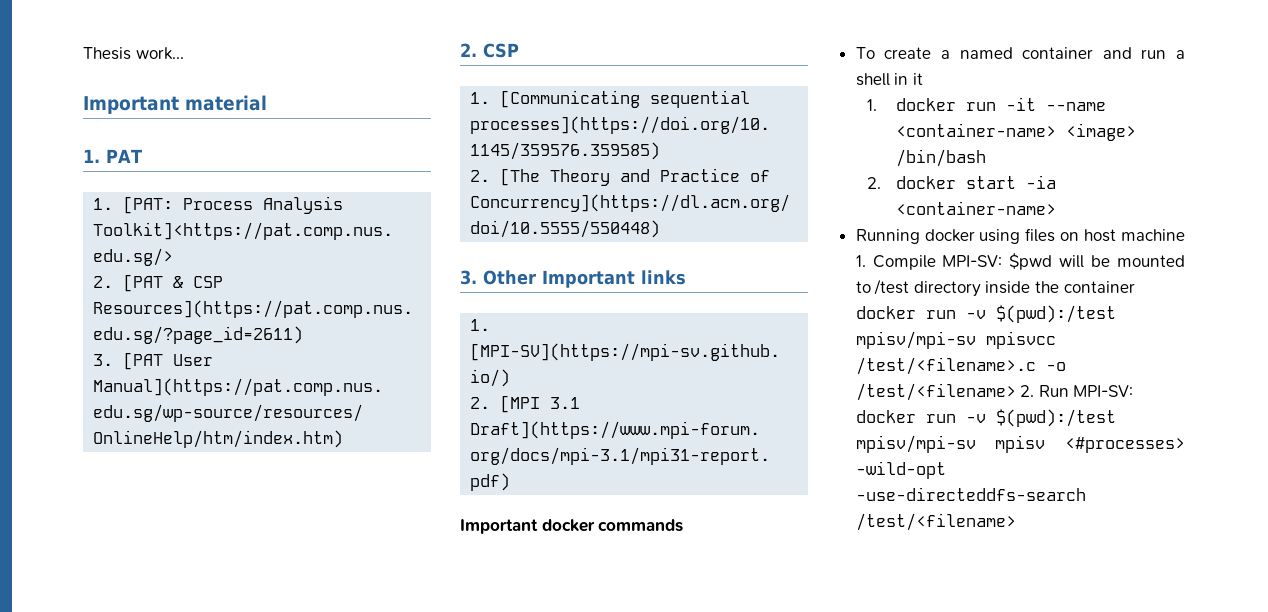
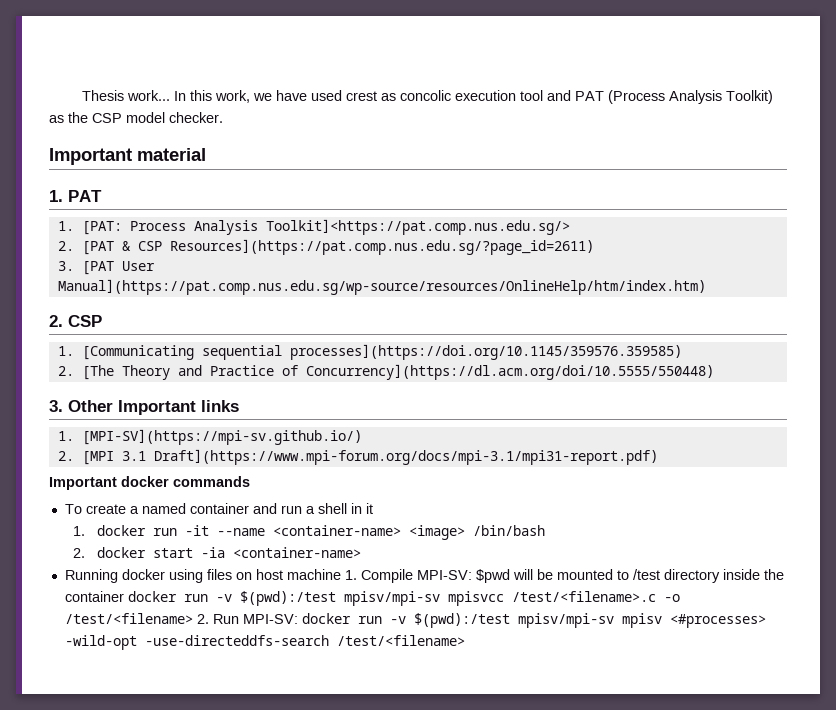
(184, 53) none -> [174,90,774,104] [49,112,223,123] In this work, we have used crest as concolic execution tool and PAT (Process Analysis Toolkit) as the CSP model checker.

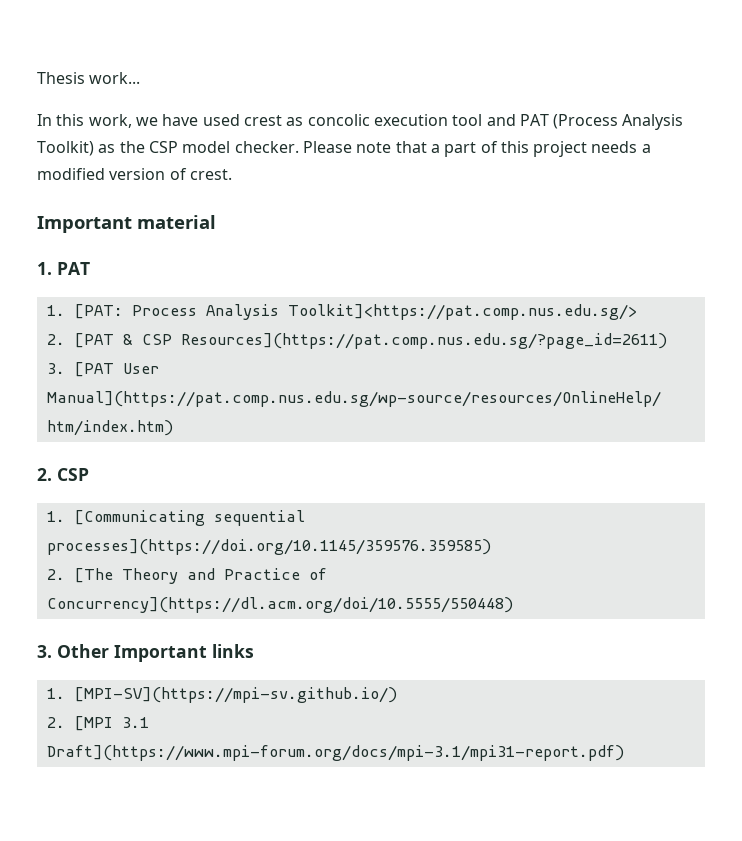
(171, 95) none -> (141, 78) //
(223, 117) none -> [302,141,651,157] [37,168,232,180] Please note that a part of this project needs a modified version of crest.
[49,476,250,490] [64,503,373,514] [72,525,545,540] [72,547,361,558] [64,569,784,583] [64,591,680,606] [64,613,766,628] [64,635,465,650] // Important docker commands // To create a named container and run a shell in it // 1. docker run -it --name <container-name> <image> /bin/bash // 2. docker start -ia <container-name> // Running docker using files on host machine 1. Compile MPI-SV: $pwd will be mounted to /test directory inside the container docker run -v $(pwd):/test mpisv/mpi-sv mpisvcc /test/<filename>.c -o /test/<filename> 2. Run MPI-SV: docker run -v $(pwd):/test mpisv/mpi-sv mpisv <#processes> -wild-opt -use-directeddfs-search /test/<filename> -> (624, 753) none

